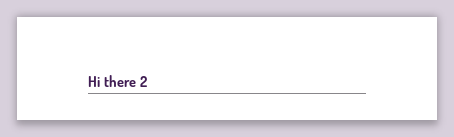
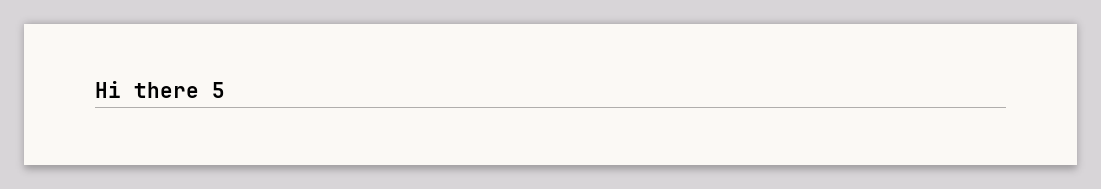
[139,76,147,87] 2 -> [212,82,225,98] 5

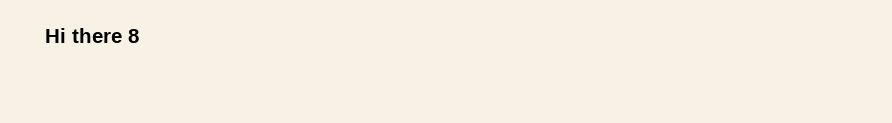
[212,82,225,98] 5 -> [128,29,139,43] 8

